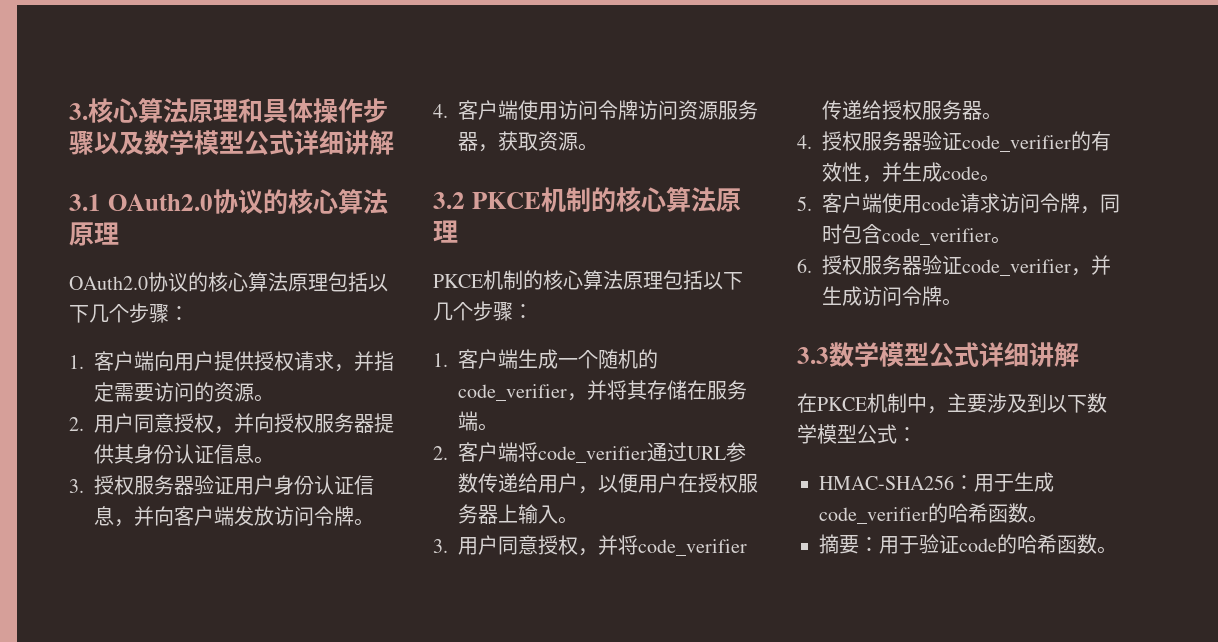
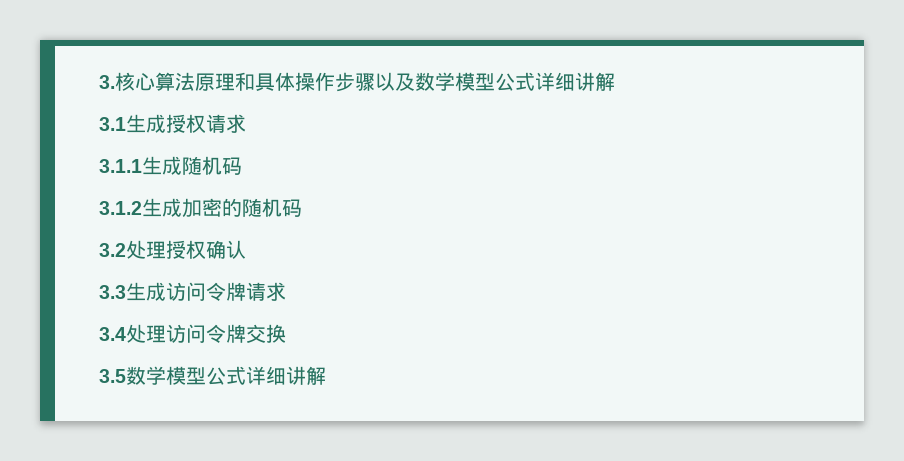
[107,189,388,215] [69,222,119,246] [69,272,388,292] [69,303,189,323] [69,351,394,372] [94,382,274,402] [69,413,394,434] [94,444,274,464] [69,475,374,495] [94,506,374,527] [433,100,758,120] [458,131,598,152] [433,187,741,212] [433,220,458,243] [433,270,743,290] [433,301,533,321] [433,349,658,369] [458,380,747,401] [458,411,498,431] [433,442,746,463] [458,473,758,494] [458,504,578,524] [433,535,747,556] [822,100,1002,120] [797,131,1111,152] [822,162,1000,183] [797,193,1120,214] [822,224,1011,245] [797,255,1111,276] [822,286,962,306] [797,342,1079,367] [797,393,1107,414] [797,424,917,444] [819,472,1054,492] [819,503,1048,524] [819,534,1117,554] OAuth2.0协议的核心算法原理 // OAuth2.0协议的核心算法原理包括以下几个步骤： // 1.客户端向用户提供授权请求，并指定需要访问的资源。 // 2.用户同意授权，并向授权服务器提供其身份认证信息。 // 3.授权服务器验证用户身份认证信息，并向客户端发放访问令牌。 // 4.客户端使用访问令牌访问资源服务器，获取资源。 // 3.2 PKCE机制的核心算法原理 // PKCE机制的核心算法原理包括以下几个步骤： // 1.客户端生成一个随机的code_verifier，并将其存储在服务端。 // 2.客户端将code_verifier通过URL参数传递给用户，以便用户在授权服务器上输入。 // 3.用户同意授权，并将code_verifier传递给授权服务器。 // 4.授权服务器验证code_verifier的有效性，并生成code。 // 5.客户端使用code请求访问令牌，同时包含code_verifier。 // 6.授权服务器验证code_verifier，并生成访问令牌。 // 3.3数学模型公式详细讲解 // 在PKCE机制中，主要涉及到以下数学模型公式： // HMAC-SHA256：用于生成code_verifier的哈希函数。 // 摘要：用于验证code的哈希函数。 -> [126,114,246,133] [99,156,242,175] [99,198,302,218] [99,240,246,259] [99,282,286,301] [99,324,286,343] [99,366,326,385] 生成授权请求 // 3.1.1生成随机码 // 3.1.2生成加密的随机码 // 3.2处理授权确认 // 3.3生成访问令牌请求 // 3.4处理访问令牌交换 // 3.5数学模型公式详细讲解

